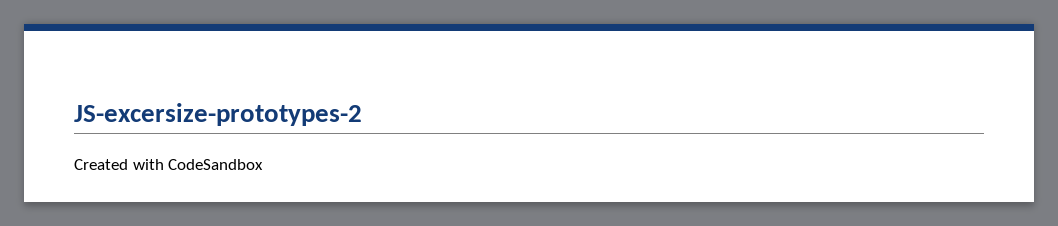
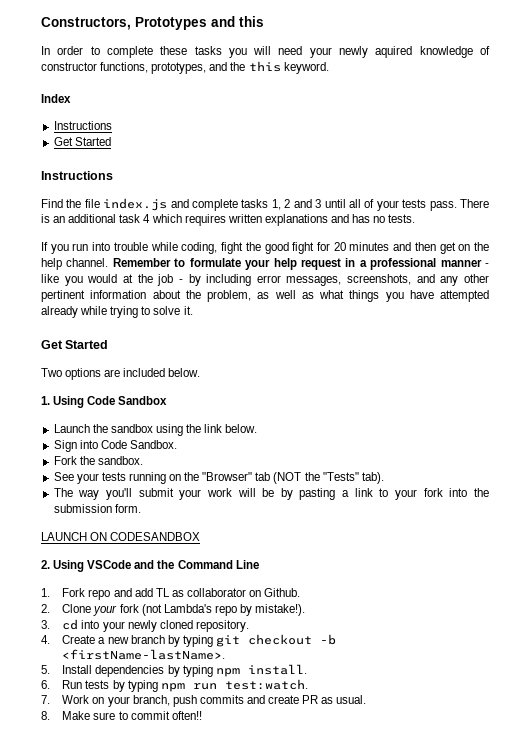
[74,103,362,126] [74,159,264,170] JS-excersize-prototypes-2 // Created with CodeSandbox -> [41,16,264,30] [41,46,491,58] [41,61,329,74] [41,94,71,103] [53,121,112,130] [53,137,111,146] [41,171,113,180] [41,198,490,211] [41,214,416,226] [41,242,490,254] [41,258,490,270] [41,274,490,286] [41,290,489,302] [41,306,193,318] [41,340,109,349] [41,368,201,380] [41,396,168,408] [53,424,258,436] [53,440,177,452] [53,456,143,465] [53,472,384,484] [53,488,490,500] [53,504,141,513] [41,532,201,541] [41,560,259,572] [41,588,301,600] [41,604,306,616] [41,619,249,632] [41,634,337,647] [62,649,226,660] [41,664,307,677] [41,679,308,692] [41,695,367,707] [41,711,202,720] Constructors, Prototypes and this // In order to complete these tasks you will need your newly aquired knowledge of constructor functions, prototypes, and the this keyword. // Index // Instructions // Get Started // Instructions // Find the file index.js and complete tasks 1, 2 and 3 until all of your tests pass. There is an additional task 4 which requires written explanations and has no tests. // If you run into trouble while coding, fight the good fight for 20 minutes and then get on the help channel. Remember to formulate your help request in a professional manner - like you would at the job - by including error messages, screenshots, and any other pertinent information about the problem, as well as what things you have attempted already while trying to solve it. // Get Started // Two options are included below. // 1. Using Code Sandbox // Launch the sandbox using the link below. // Sign into Code Sandbox. // Fork the sandbox. // See your tests running on the "Browser" tab (NOT the "Tests" tab). // The way you'll submit your work will be by pasting a link to your fork into the submission form. // LAUNCH ON CODESANDBOX // 2. Using VSCode and the Command Line // 1. Fork repo and add TL as collaborator on Github. // 2. Clone your fork (not Lambda's repo by mistake!). // 3. cd into your newly cloned repository. // 4. Create a new branch by typing git checkout -b <firstName-lastName>. // 5. Install dependencies by typing npm install. // 6. Run tests by typing npm run test:watch. // 7. Work on your branch, push commits and create PR as usual. // 8. Make sure to commit often!!

